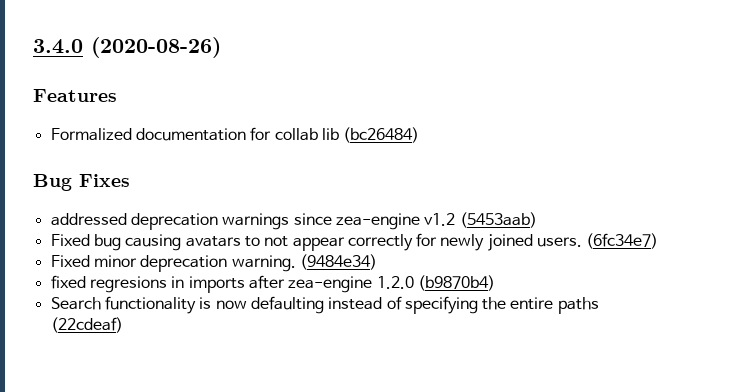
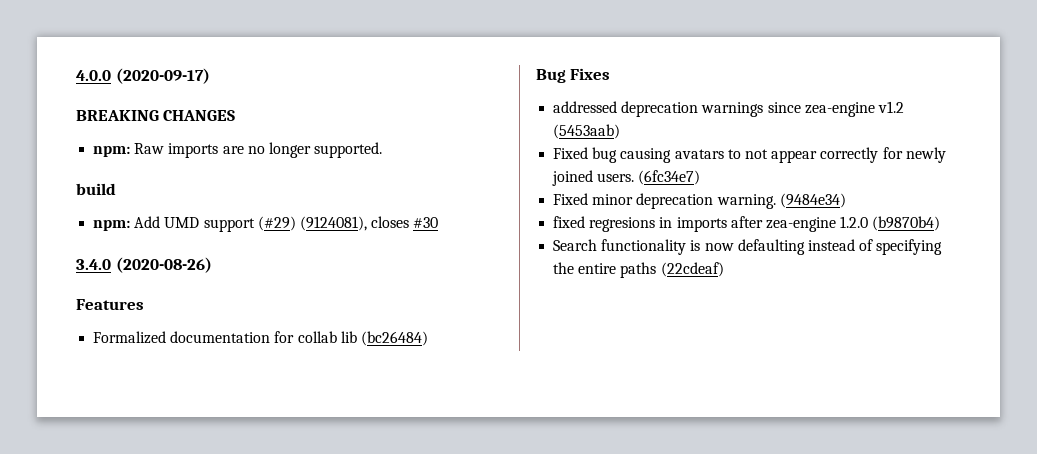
(33, 46) none -> [76,68,210,84] [76,110,236,121] [93,142,383,158] [76,183,116,195] [93,216,439,232] 4.0.0 (2020-09-17) // BREAKING CHANGES // npm: Raw imports are no longer supported. // build // npm: Add UMD support (#29) (9124081), closes #30 //

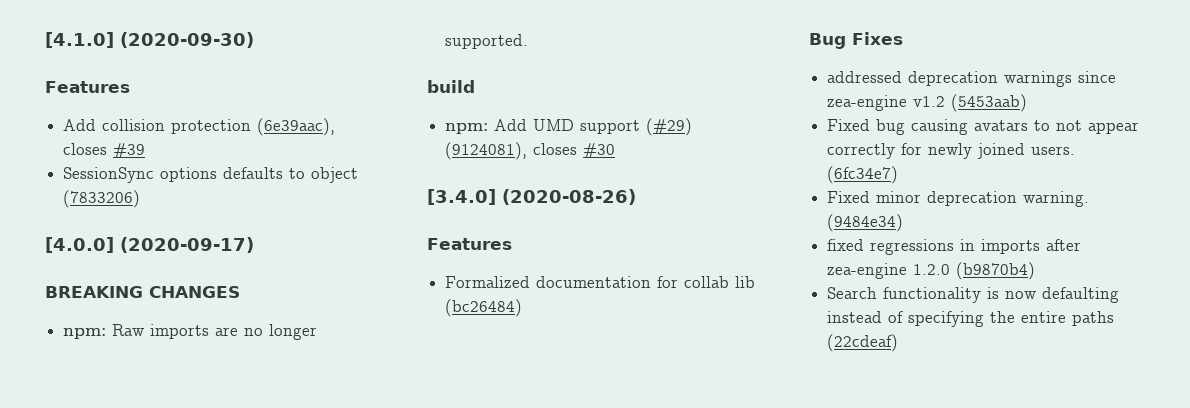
[76,70,111,81] 4.0.0 -> [45,32,254,48] [45,81,130,93] [63,118,336,136] [63,143,146,158] [63,167,359,183] [63,190,141,208] [45,237,114,253] [4.1.0] (2020-09-30) // Features // Add collision protection (6e39aac), closes #39 // SessionSync options defaults to object (7833206) // [4.0.0]
[76,259,111,270] 3.4.0 -> [427,189,496,205] [3.4.0]
[589,217,656,232] regresions -> [870,239,955,255] regressions

